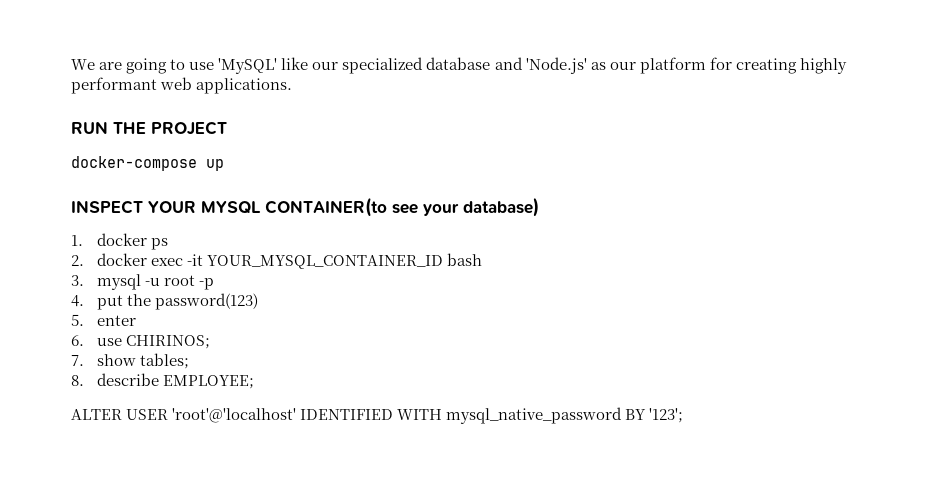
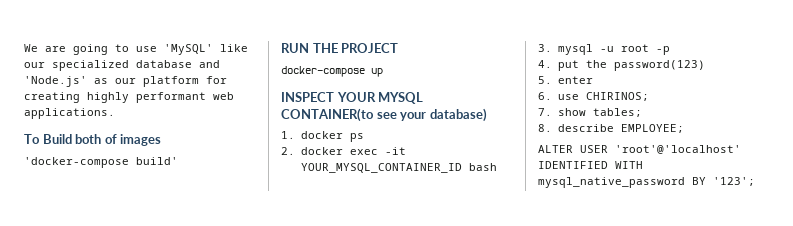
(293, 86) none -> [24,134,162,146] [24,157,178,168] // To Build both of images // 'docker-compose build'

